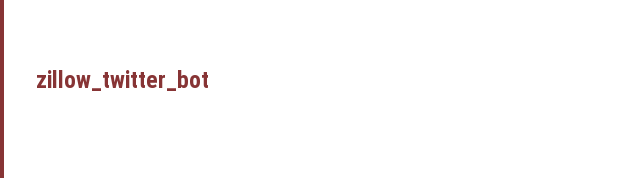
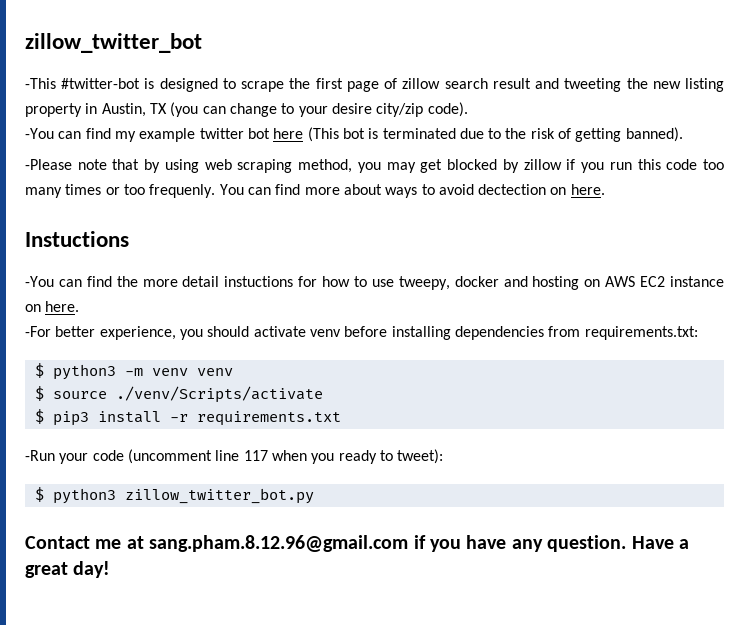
(209, 80) none -> [25,78,725,92] [25,102,468,117] [25,127,683,142] [25,159,724,173] [25,184,605,198] [25,231,129,247] [25,276,725,290] [25,301,80,312] [25,326,698,340] [34,363,233,380] [34,386,323,403] [34,409,341,426] [25,449,444,464] [34,487,314,504] [25,535,689,552] [25,561,111,578] // -This #twitter-bot is designed to scrape the first page of zillow search result and tweeting the new listing property in Austin, TX (you can change to your desire city/zip code). // -You can find my example twitter bot here (This bot is terminated due to the risk of getting banned). // -Please note that by using web scraping method, you may get blocked by zillow if you run this code too many times or too frequenly. You can find more about ways to avoid dectection on here. // Instuctions // -You can find the more detail instuctions for how to use tweepy, docker and hosting on AWS EC2 instance on here. // -For better experience, you should activate venv before installing dependencies from requirements.txt: // $ python3 -m venv venv // $ source ./venv/Scripts/activate // $ pip3 install -r requirements.txt // -Run your code (uncomment line 117 when you ready to tweet): // $ python3 zillow_twitter_bot.py // Contact me at sang.pham.8.12.96@gmail.com if you have any question. Have a great day!

